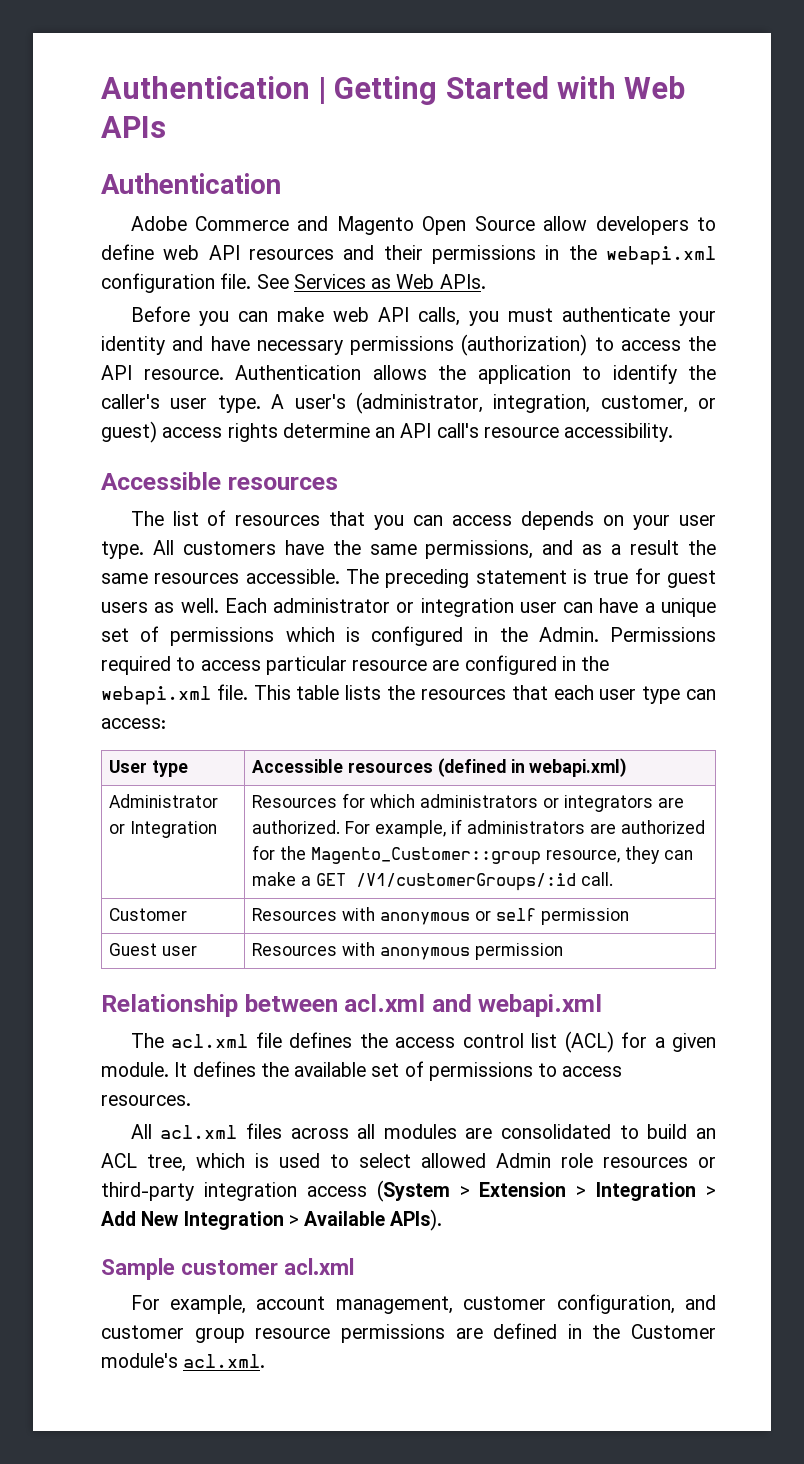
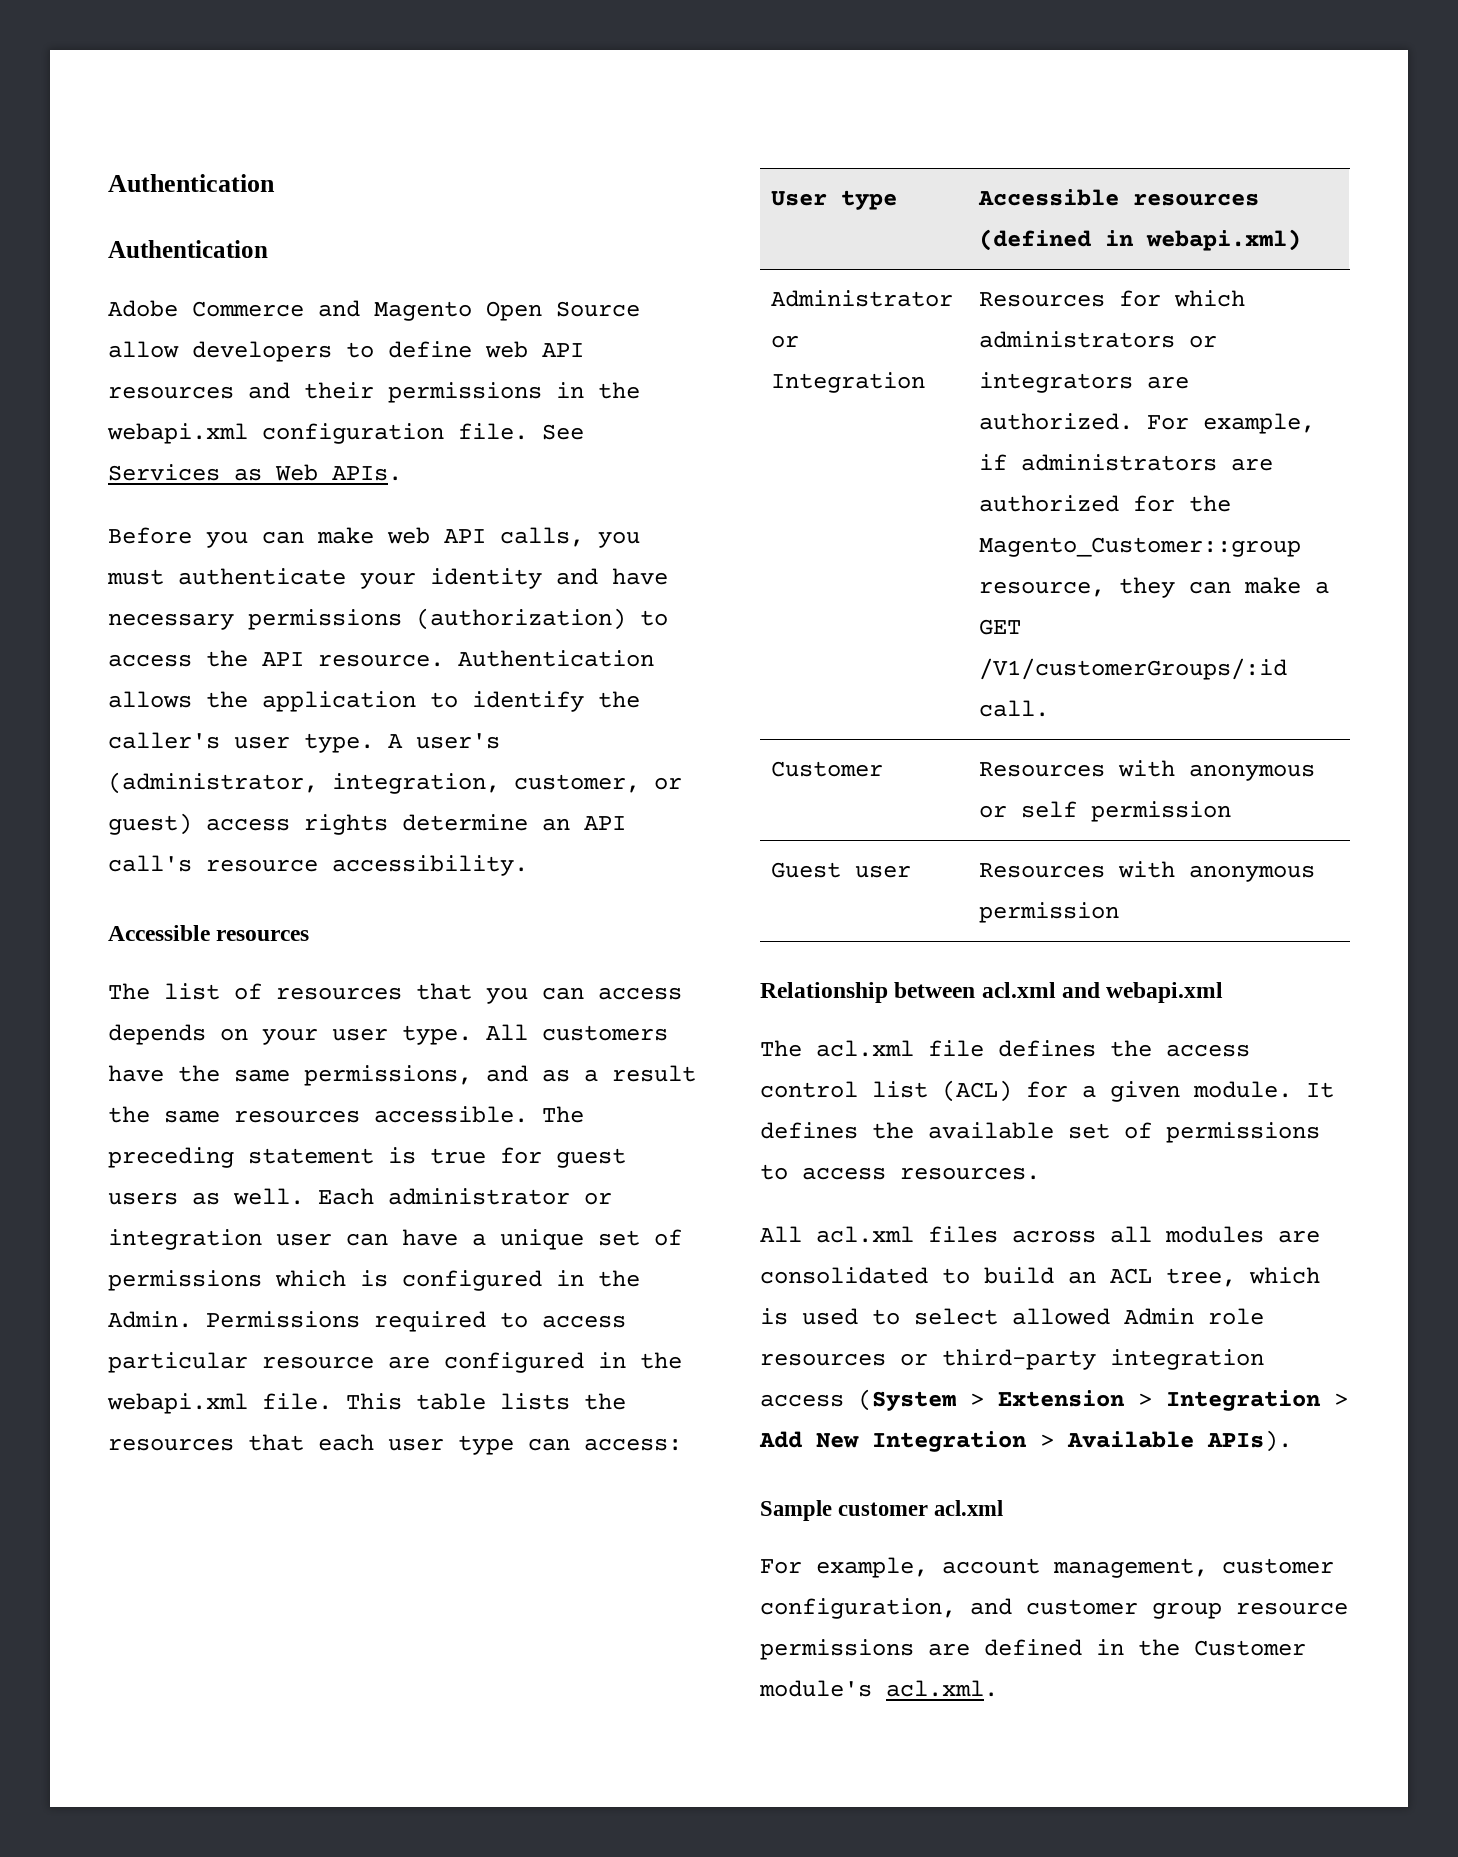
[101,76,686,105] [101,116,166,138] Authentication | Getting Started with Web APIs -> [108,174,275,192] Authentication

